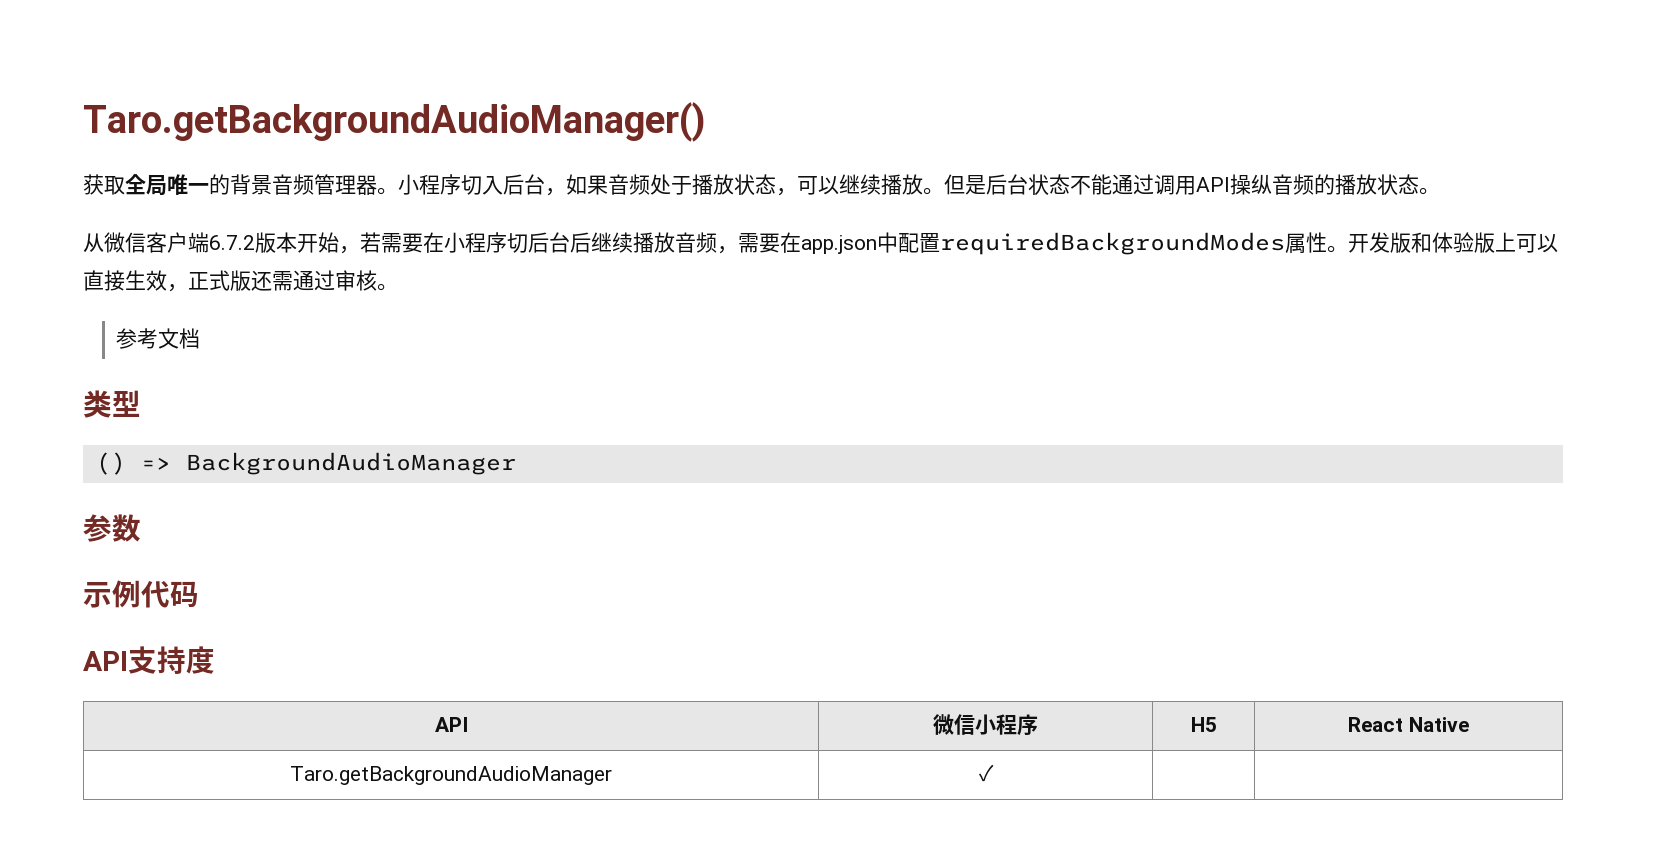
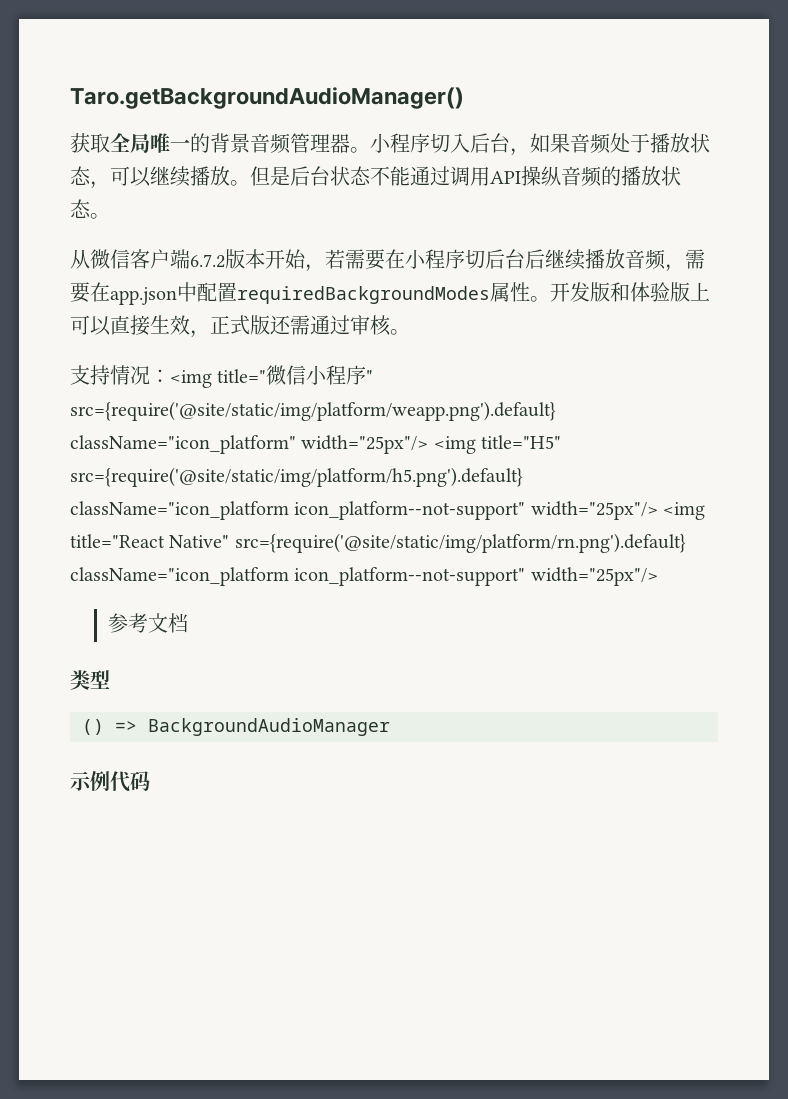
(398, 287) none -> [70,365,374,388] [70,401,556,421] [70,435,562,454] [70,467,523,487] [70,501,706,520] [70,533,686,553] [70,567,658,586] // 支持情况：<img title="微信小程序" src={require('@site/static/img/platform/weapp.png').default} className="icon_platform" width="25px"/> <img title="H5" src={require('@site/static/img/platform/h5.png').default} className="icon_platform icon_platform--not-support" width="25px"/> <img title="React Native" src={require('@site/static/img/platform/rn.png').default} className="icon_platform icon_platform--not-support" width="25px"/>
[83,514,141,542] // 参数 -> (390, 727) none
[83,646,215,674] [434,717,468,732] [933,714,1038,736] [1190,717,1217,732] [1348,717,1469,732] [290,766,612,785] [978,764,994,782] // API支持度 // API | 微信小程序 | H5 | React Native // Taro.getBackgroundAudioManager | ✓ | | -> (150, 781) none

